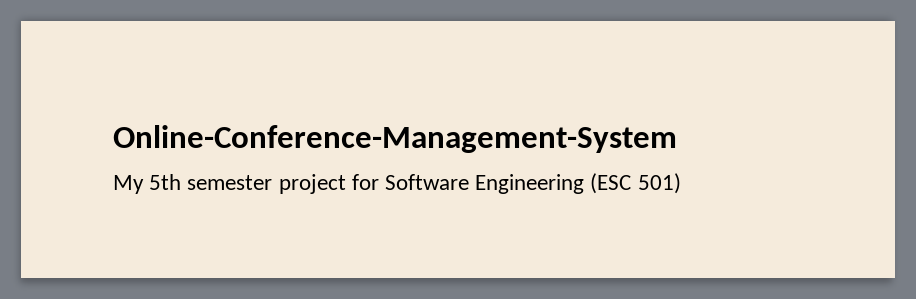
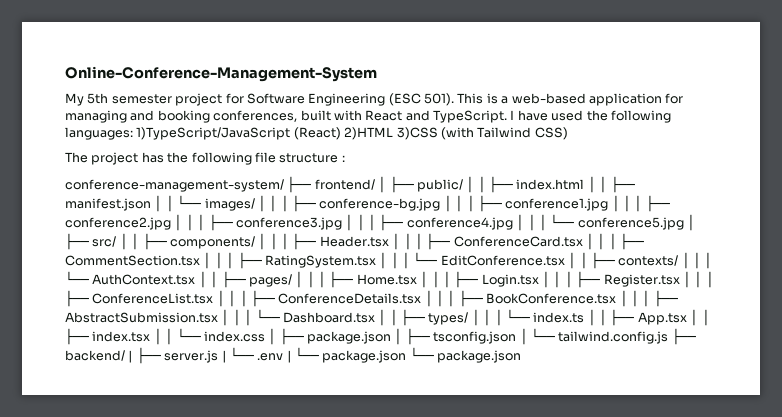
[637,173,681,194] 501) -> [424,93,684,106] [65,110,671,123] [65,127,568,140] [65,152,345,165] [65,176,635,193] [65,195,670,212] [65,214,695,231] [65,233,645,250] [65,252,713,269] [65,271,714,288] [65,290,678,307] [65,309,710,326] [65,328,696,345] [65,347,522,364] 501). This is a web-based application for managing and booking conferences, built with React and TypeScript. I have used the following languages: 1)TypeScript/JavaScript (React) 2)HTML 3)CSS (with Tailwind CSS) // The project has the following file structure : // conference-management-system/ ├── frontend/ │ ├── public/ │ │ ├── index.html │ │ ├── manifest.json │ │ └── images/ │ │ │ ├── conference-bg.jpg │ │ │ ├── conference1.jpg │ │ │ ├── conference2.jpg │ │ │ ├── conference3.jpg │ │ │ ├── conference4.jpg │ │ │ └── conference5.jpg │ ├── src/ │ │ ├── components/ │ │ │ ├── Header.tsx │ │ │ ├── ConferenceCard.tsx │ │ │ ├── CommentSection.tsx │ │ │ ├── RatingSystem.tsx │ │ │ └── EditConference.tsx │ │ ├── contexts/ │ │ │ └── AuthContext.tsx │ │ ├── pages/ │ │ │ ├── Home.tsx │ │ │ ├── Login.tsx │ │ │ ├── Register.tsx │ │ │ ├── ConferenceList.tsx │ │ │ ├── ConferenceDetails.tsx │ │ │ ├── BookConference.tsx │ │ │ ├── AbstractSubmission.tsx │ │ │ └── Dashboard.tsx │ │ ├── types/ │ │ │ └── index.ts │ │ ├── App.tsx │ │ ├── index.tsx │ │ └── index.css │ ├── package.json │ ├── tsconfig.json │ └── tailwind.config.js ├── backend/ | ├── server.js | └── .env | └── package.json └── package.json

